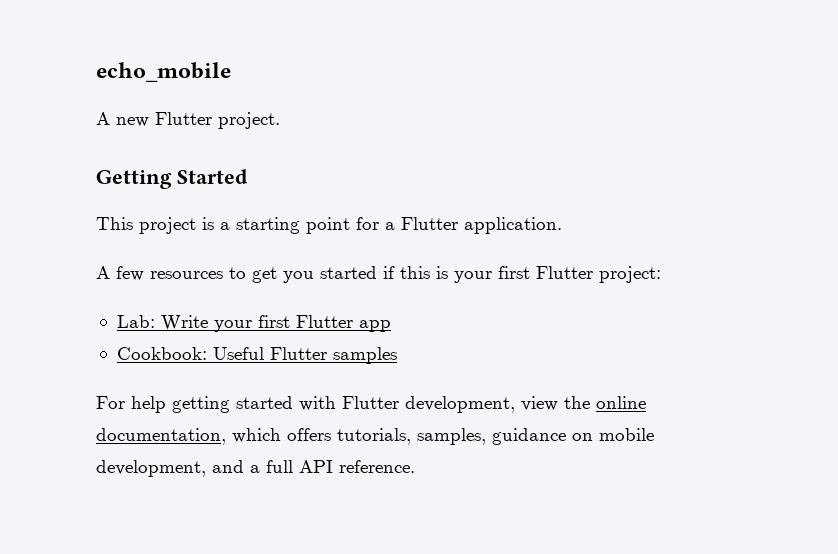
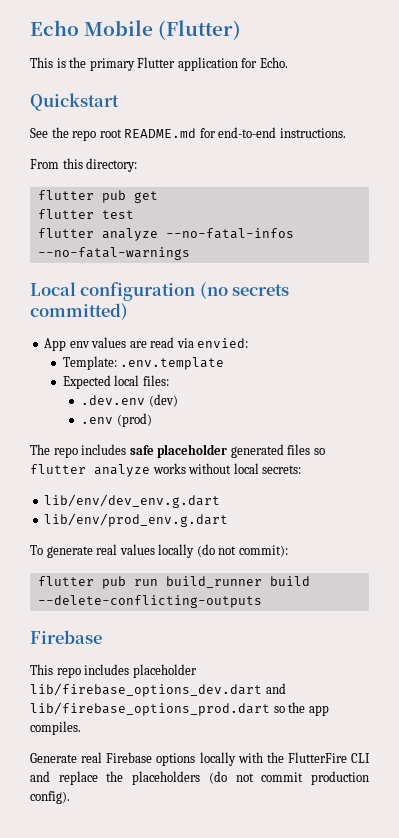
[96,62,231,82] [96,112,280,129] [96,169,248,189] [96,217,562,234] [96,266,661,283] [116,315,391,332] [116,347,397,364] [96,396,646,413] [96,428,654,445] [96,460,415,477] echo_mobile // A new Flutter project. // Getting Started // This project is a starting point for a Flutter application. // A few resources to get you started if this is your first Flutter project: // Lab: Write your first Flutter app // Cookbook: Useful Flutter samples // For help getting started with Flutter development, view the online documentation, which offers tutorials, samples, guidance on mobile development, and a full API reference. -> [30,20,242,40] [30,57,288,71] [30,93,119,111] [30,127,346,141] [30,158,138,172] [37,190,158,203] [37,209,134,219] [37,228,294,241] [37,247,190,260] [30,282,290,301] [30,303,128,320] [44,337,249,351] [62,356,225,370] [62,375,169,389] [81,394,178,407] [81,413,152,427] [30,444,325,458] [30,463,302,477] [44,494,221,508] [44,513,229,527] [30,544,288,558] [37,576,310,589] [37,595,262,608] [30,630,102,644] [30,664,197,678] [30,683,286,697] [30,702,329,716] [30,721,81,735] [30,752,370,766] [30,771,370,785] [30,791,70,804] Echo Mobile (Flutter) // This is the primary Flutter application for Echo. // Quickstart // See the repo root README.md for end-to-end instructions. // From this directory: // flutter pub get // flutter test // flutter analyze --no-fatal-infos --no-fatal-warnings // Local configuration (no secrets committed) // App env values are read via envied: // Template: .env.template // Expected local files: // .dev.env (dev) // .env (prod) // The repo includes safe placeholder generated files so flutter analyze works without local secrets: // lib/env/dev_env.g.dart // lib/env/prod_env.g.dart // To generate real values locally (do not commit): // flutter pub run build_runner build --delete-conflicting-outputs // Firebase // This repo includes placeholder lib/firebase_options_dev.dart and lib/firebase_options_prod.dart so the app compiles. // Generate real Firebase options locally with the FlutterFire CLI and replace the placeholders (do not commit production config).

